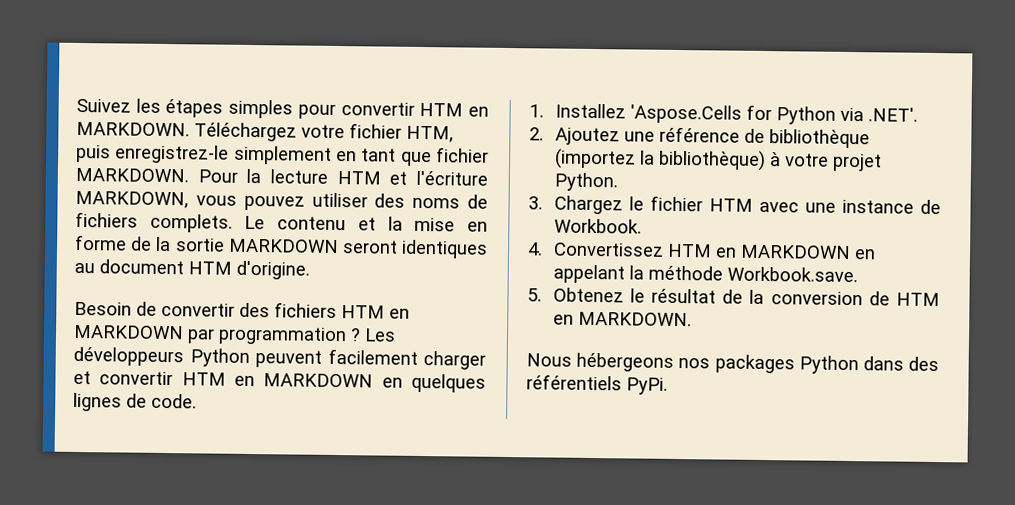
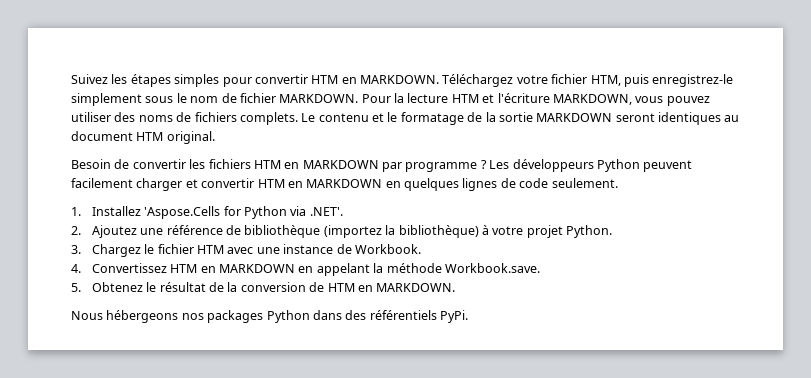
[336,148,432,167] en tant que -> [145,93,237,103] sous le nom de
[387,216,489,232] [75,234,127,251] la mise en forme -> [387,112,464,125] le formatage
[236,260,310,280] d'origine. -> [166,131,215,144] original.
[239,302,270,318] des -> [189,159,206,169] les
[218,326,347,346] programmation -> [405,162,478,172] programme
[151,393,197,409] code. -> [519,178,618,188] code seulement.

